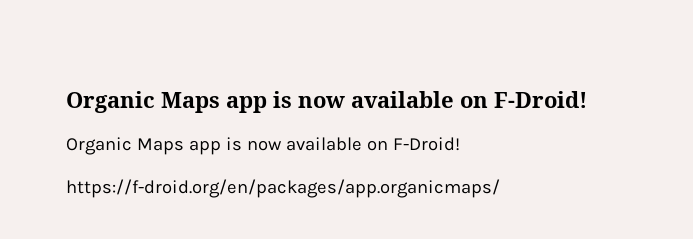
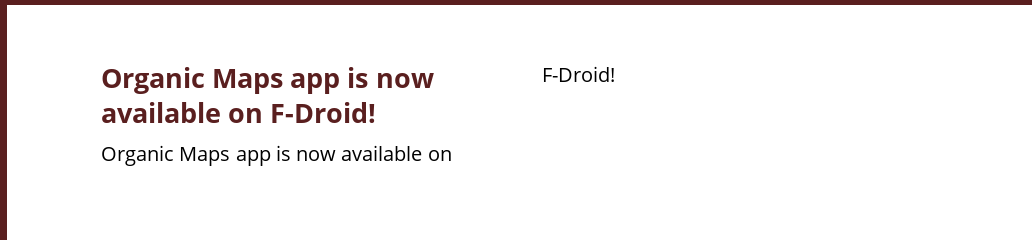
[66,179,500,198] // https://f-droid.org/en/packages/app.organicmaps/ -> (615, 74) none

